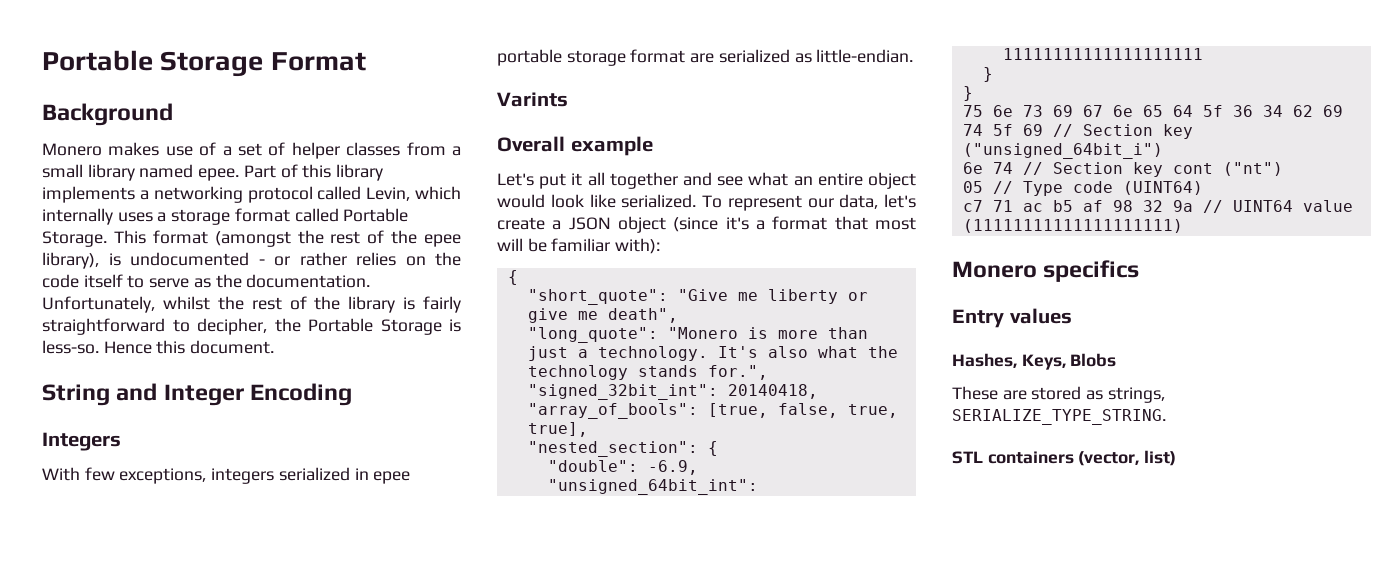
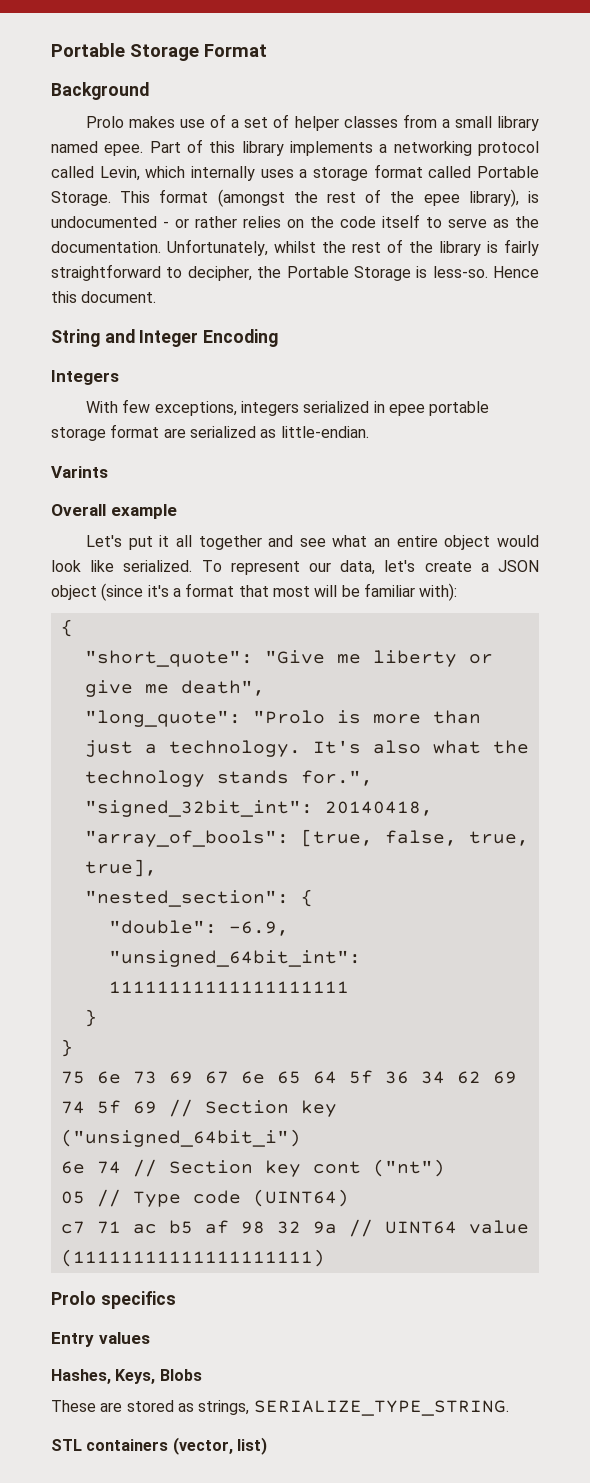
[42,143,102,156] Monero -> [85,116,124,128] Prolo
[667,327,738,339] "Monero -> [252,710,325,724] "Prolo
[952,261,1037,278] Monero -> [51,1291,96,1305] Prolo

